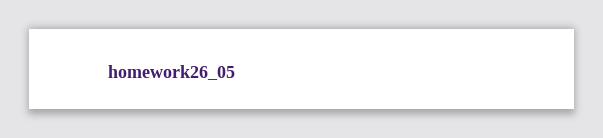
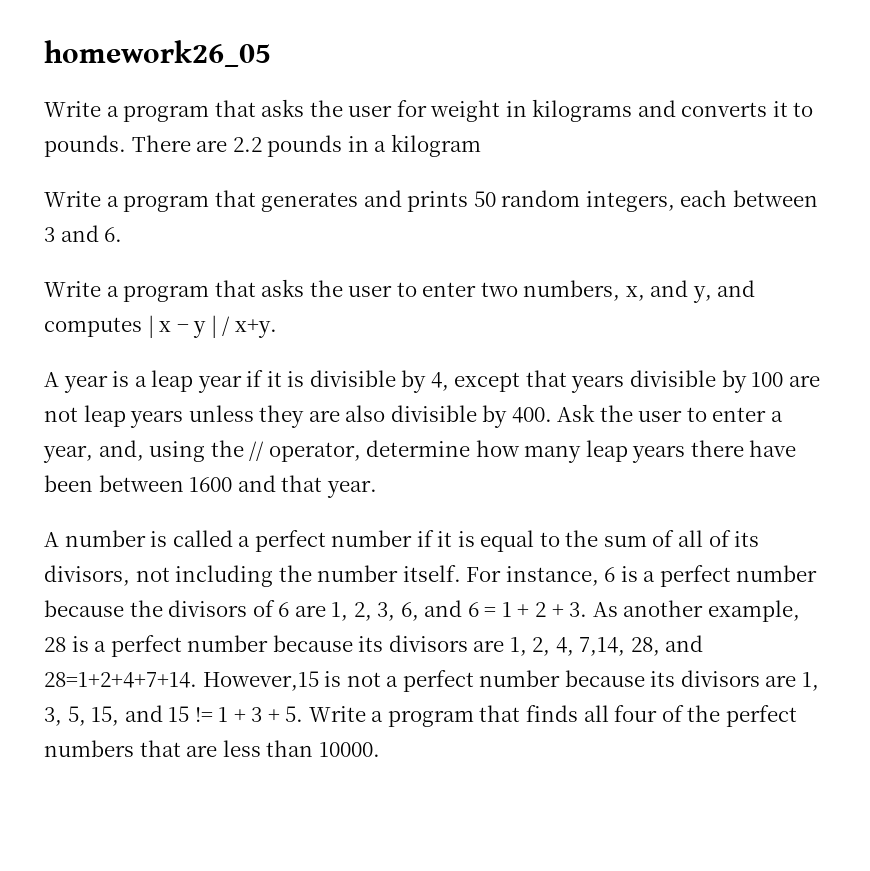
(235, 72) none -> [44,99,814,122] [44,134,481,157] [44,190,818,212] [44,225,123,242] [44,279,756,303] [44,315,277,338] [44,370,820,393] [44,404,784,428] [43,440,797,463] [44,475,377,498] [44,530,760,552] [44,565,818,587] [44,600,800,622] [44,635,704,657] [44,670,819,692] [44,705,797,727] [44,740,380,757] // Write a program that asks the user for weight in kilograms and converts it to pounds. There are 2.2 pounds in a kilogram // Write a program that generates and prints 50 random integers, each between 3 and 6. // Write a program that asks the user to enter two numbers, x, and y, and computes | x − y | / x+y. // A year is a leap year if it is divisible by 4, except that years divisible by 100 are not leap years unless they are also divisible by 400. Ask the user to enter a year, and, using the // operator, determine how many leap years there have been between 1600 and that year. // A number is called a perfect number if it is equal to the sum of all of its divisors, not including the number itself. For instance, 6 is a perfect number because the divisors of 6 are 1, 2, 3, 6, and 6 = 1 + 2 + 3. As another example, 28 is a perfect number because its divisors are 1, 2, 4, 7,14, 28, and 28=1+2+4+7+14. However,15 is not a perfect number because its divisors are 1, 3, 5, 15, and 15 != 1 + 3 + 5. Write a program that finds all four of the perfect numbers that are less than 10000.

